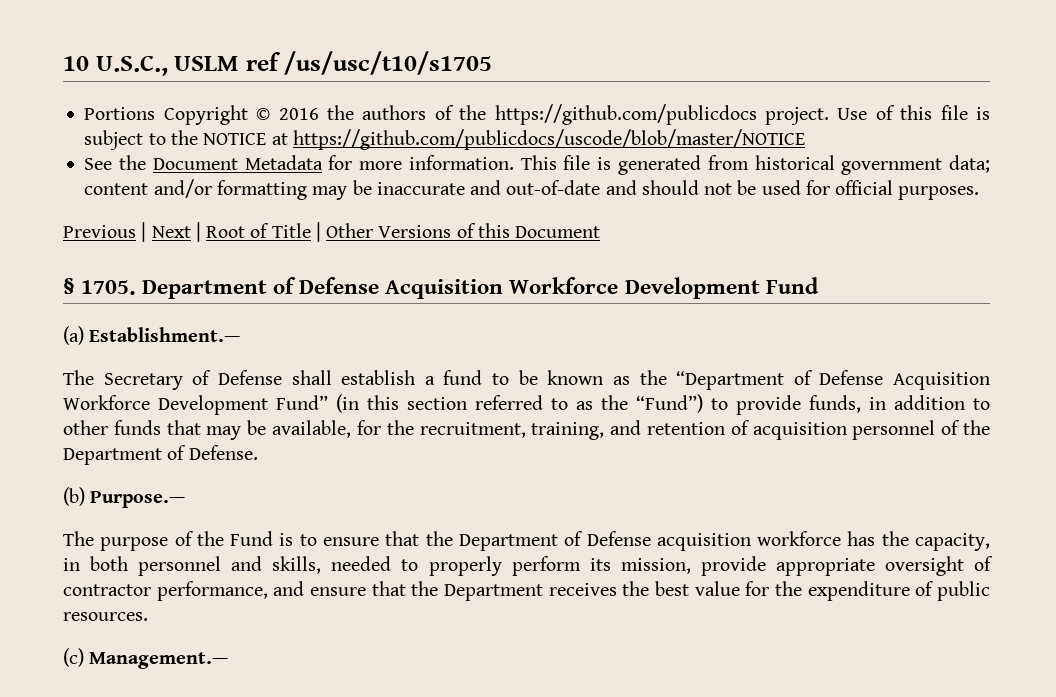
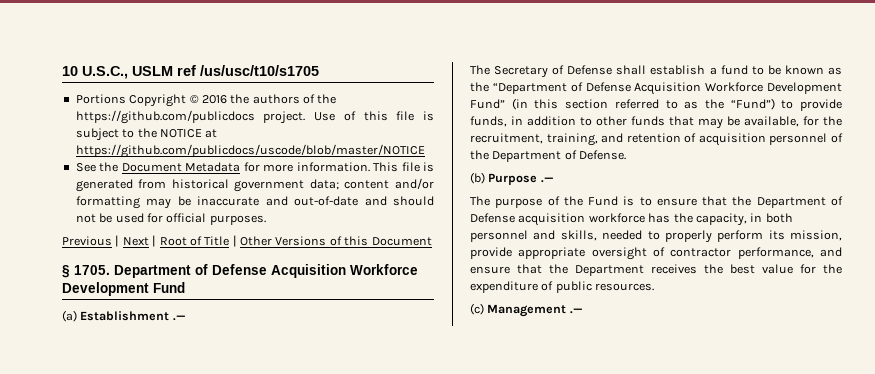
[89,327,241,342] Establishment.— -> [80,311,186,321] Establishment .—
[90,491,186,508] Purpose.— -> [488,173,554,185] Purpose .—
[89,652,229,669] Management.— -> [487,304,583,317] Management .—

